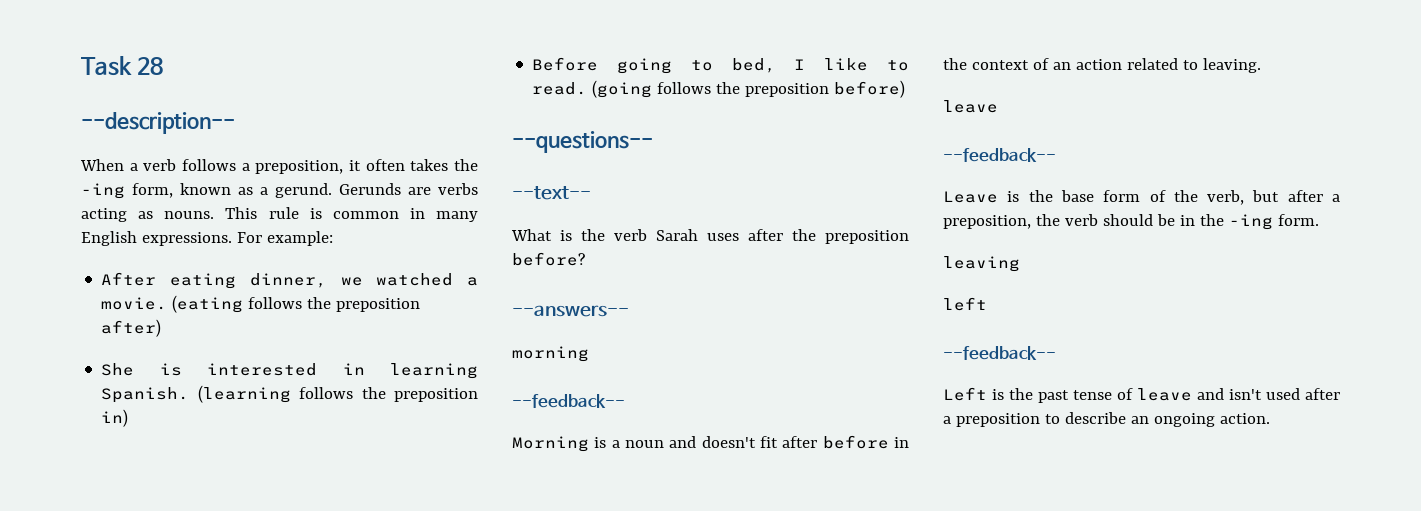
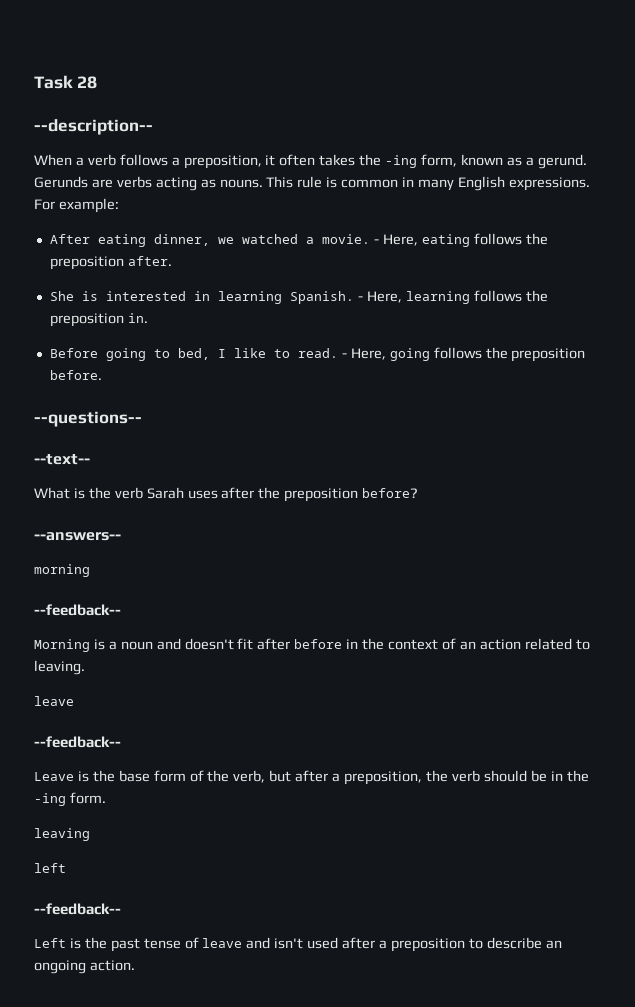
[172,295,421,313] [101,319,162,337] (eating follows the preposition after) -> [373,233,548,247] [49,256,172,270] - Here, eating follows the preposition after.
[197,385,478,403] [101,409,129,427] (learning follows the preposition in) -> [357,290,548,304] [49,313,148,327] - Here, learning follows the preposition in.
[592,80,906,98] (going follows the preposition before) -> [341,347,586,362] [49,370,102,380] - Here, going follows the preposition before.

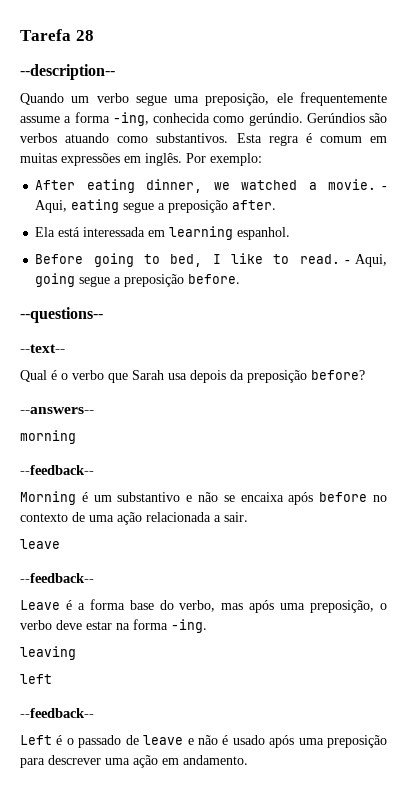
[34,75,73,89] Task -> [20,29,71,41] Tarefa
[34,154,587,169] [34,176,590,191] [34,198,119,213] When a verb follows a preposition, it often takes the -ing form, known as a gerund. Gerunds are verbs acting as nouns. This rule is common in many English expressions. For example: -> [20,92,387,106] [20,112,387,126] [20,133,387,146] [20,153,262,166] Quando um verbo segue uma preposição, ele frequentemente assume a forma -ing, conhecida como gerúndio. Gerúndios são verbos atuando como substantivos. Esta regra é comum em muitas expressões em inglês. Por exemplo:
[382,233,548,247] [49,256,172,270] [49,290,548,304] [49,313,148,327] Here, eating follows the preposition after. // She is interested in learning Spanish. - Here, learning follows the preposition in. -> [35,199,277,213] [35,226,291,240] Aqui, eating segue a preposição after. // Ela está interessada em learning espanhol.
[350,347,586,362] [49,370,102,380] [34,411,142,427] [34,454,90,465] [34,487,359,502] Here, going follows the preposition before. // --questions-- // --text-- // What is the verb Sarah uses after the preposition -> [355,254,387,267] [35,273,241,287] [20,307,103,323] [20,344,65,353] [20,370,307,383] Aqui, going segue a preposição before. // --questions-- // --text-- // Qual é o verbo que Sarah usa depois da preposição
[93,638,590,650] [34,660,85,675] [34,696,74,706] [34,736,121,748] [34,770,589,785] [34,792,106,806] [34,828,90,841] [34,863,66,873] [34,903,121,915] [34,937,562,952] [34,960,135,974] is a noun and doesn't fit after before in the context of an action related to leaving. // leave // --feedback-- // Leave is the base form of the verb, but after a preposition, the verb should be in the -ing form. // leaving // left // --feedback-- // Left is the past tense of leave and isn't used after a preposition to describe an ongoing action. -> [81,492,388,505] [20,512,248,525] [20,539,60,549] [20,573,94,583] [20,599,388,613] [20,619,207,633] [20,646,76,660] [20,674,52,684] [20,708,94,718] [20,735,387,748] [20,755,248,768] é um substantivo e não se encaixa após before no contexto de uma ação relacionada a sair. // leave // --feedback-- // Leave é a forma base do verbo, mas após uma preposição, o verbo deve estar na forma -ing. // leaving // left // --feedback-- // Left é o passado de leave e não é usado após uma preposição para descrever uma ação em andamento.

